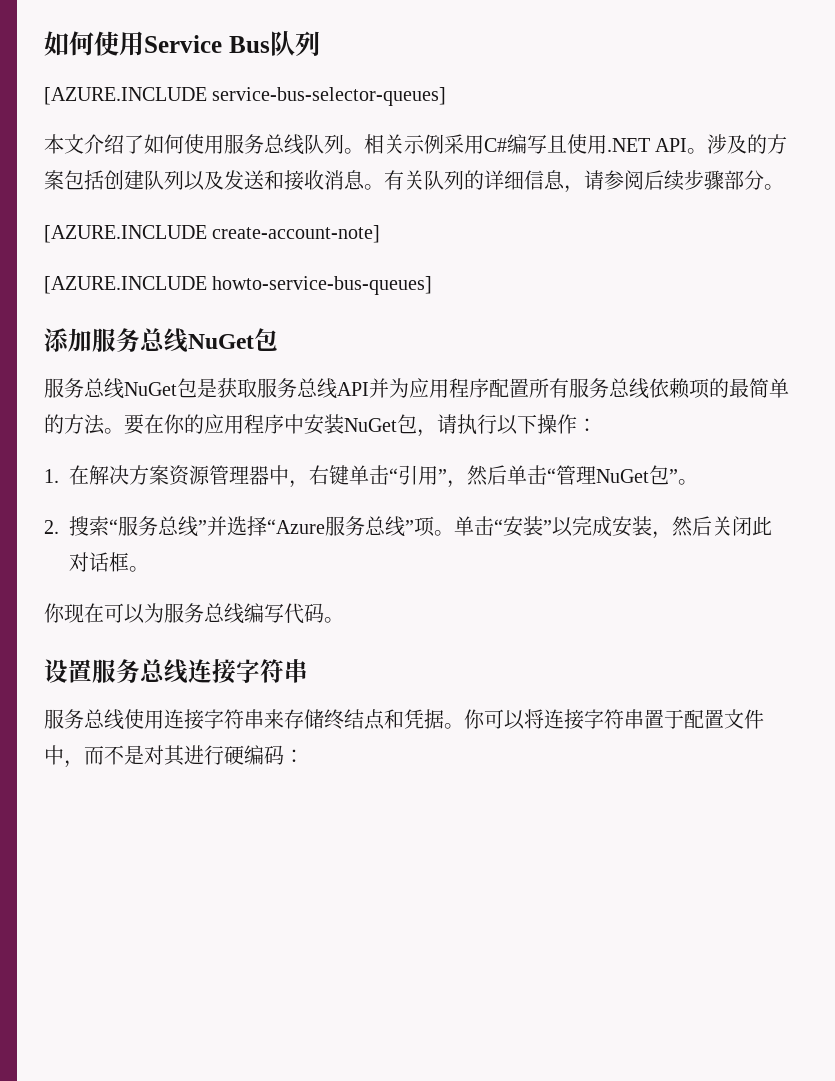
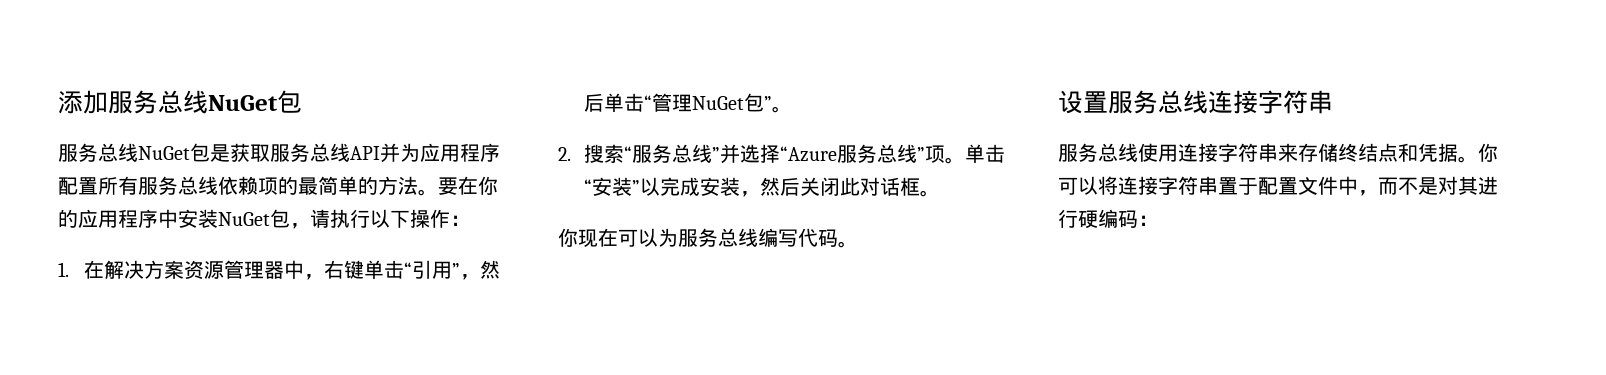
[44,31,320,57] [44,87,447,106] [44,134,788,155] [44,170,784,193] [44,225,381,243] [44,276,433,295] 如何使用Service Bus队列 // [AZURE.INCLUDE service-bus-selector-queues] // 本文介绍了如何使用服务总线队列。相关示例采用C#编写且使用.NET API。涉及的方案包括创建队列以及发送和接收消息。有关队列的详细信息，请参阅后续步骤部分。 // [AZURE.INCLUDE create-account-note] // [AZURE.INCLUDE howto-service-bus-queues] // -> (58, 102) none

